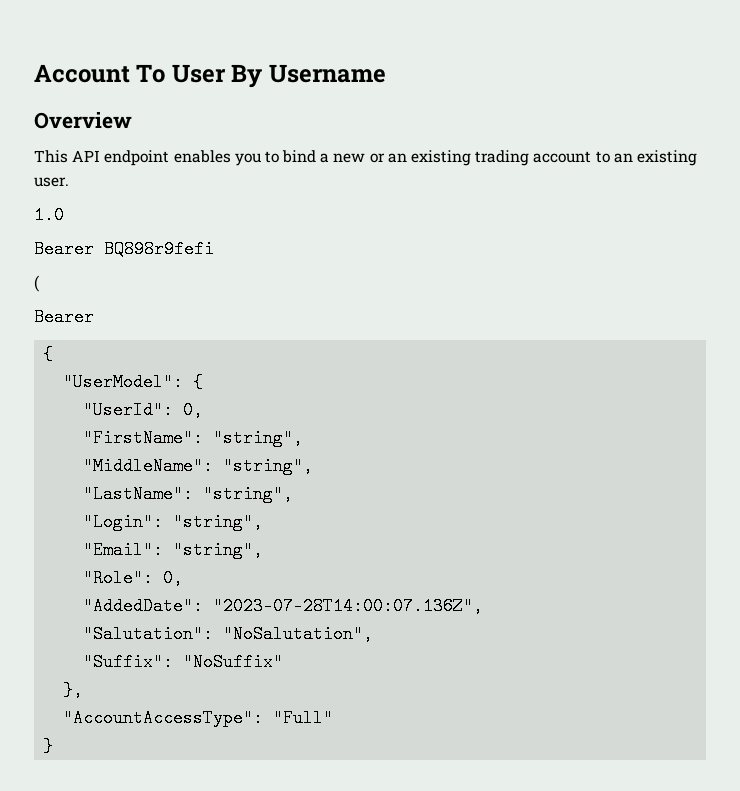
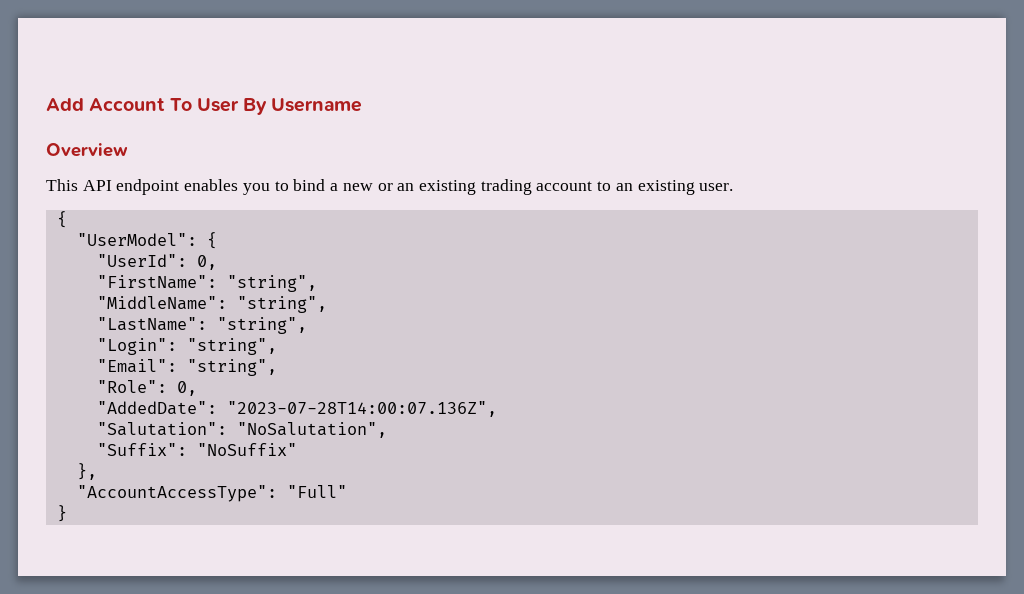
(34, 73) none -> [46,98,84,111] Add
[34,206,64,224] [34,240,214,258] [34,275,39,292] [34,308,94,326] // 1.0 // Bearer BQ898r9fefi // ( // Bearer -> (734, 187) none

